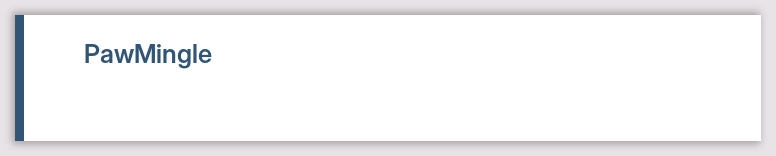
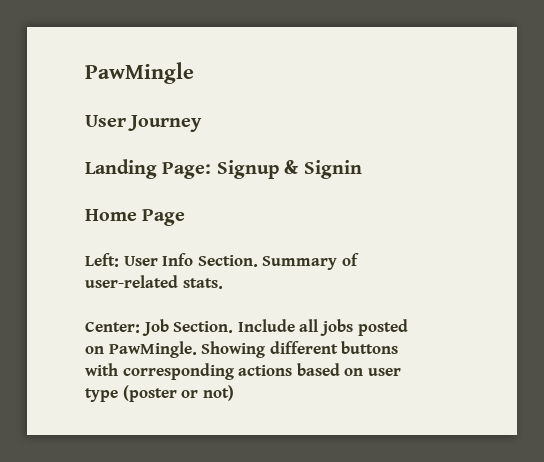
(212, 56) none -> [85,115,203,132] [85,159,362,179] [85,209,186,226] [85,253,359,270] [85,275,223,289] [85,319,408,336] [85,341,399,358] [85,363,401,380] [85,385,234,402] // User Journey // Landing Page: Signup & Signin // Home Page // Left: User Info Section. Summary of user-related stats. // Center: Job Section. Include all jobs posted on PawMingle. Showing different buttons with corresponding actions based on user type (poster or not)

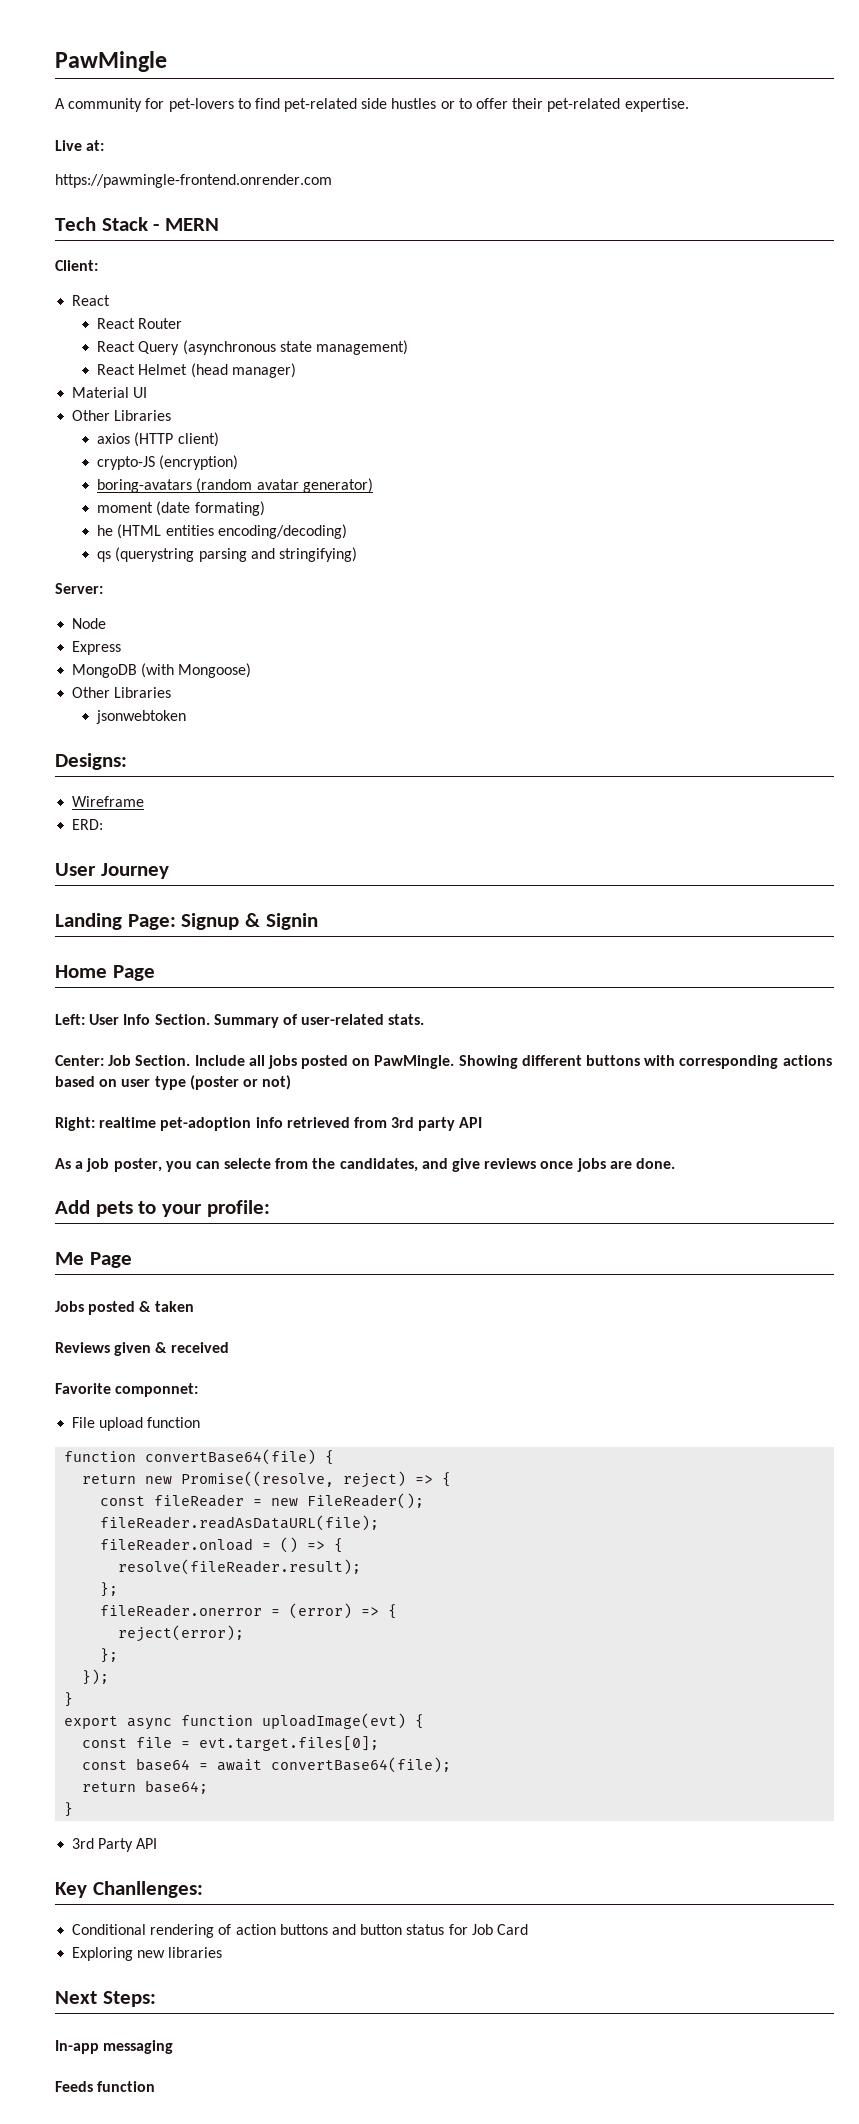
(194, 73) none -> [55,98,689,112] [55,140,105,151] [55,174,332,188] [55,217,220,231] [55,260,98,271] [72,295,111,306] [97,318,183,329] [97,340,409,355] [97,363,296,378] [72,387,148,398] [72,410,172,421] [97,432,219,447] [97,455,239,470] [97,478,373,493] [97,501,265,516] [97,524,347,539] [97,547,358,562] [55,583,103,594] [72,618,107,629] [72,641,122,655] [72,663,252,678] [72,687,172,698] [96,710,187,724] [55,753,127,770] [72,796,145,807] [72,819,104,830] // A community for pet-lovers to find pet-related side hustles or to offer their pet-related expertise. // Live at: // https://pawmingle-frontend.onrender.com // Tech Stack - MERN // Client: // React // React Router // React Query (asynchronous state management) // React Helmet (head manager) // Material UI // Other Libraries // axios (HTTP client) // crypto-JS (encryption) // boring-avatars (random avatar generator) // moment (date formating) // he (HTML entities encoding/decoding) // qs (querystring parsing and stringifying) // Server: // Node // Express // MongoDB (with Mongoose) // Other Libraries // jsonwebtoken // Designs: // Wireframe // ERD:
(234, 393) none -> [55,1117,483,1131] [55,1158,675,1172] [55,1200,270,1217] [55,1252,132,1268] [55,1301,194,1315] [55,1342,229,1356] [55,1383,199,1397] [72,1417,201,1431] [64,1449,335,1465] [82,1471,452,1488] [100,1493,425,1509] [100,1515,380,1531] [100,1537,344,1553] [118,1559,362,1575] [100,1582,119,1597] [100,1603,398,1619] [118,1625,245,1642] [100,1648,119,1663] [82,1669,110,1685] [64,1692,74,1707] [64,1713,425,1730] [82,1736,380,1751] [82,1757,452,1773] [82,1780,209,1794] [64,1802,74,1817] [72,1838,158,1852] [55,1881,203,1898] [72,1924,528,1938] [72,1947,223,1961] [55,1991,156,2007] [55,2040,174,2054] [55,2081,156,2092] // Right: realtime pet-adoption info retrieved from 3rd party API // As a job poster, you can selecte from the candidates, and give reviews once jobs are done. // Add pets to your profile: // Me Page // Jobs posted & taken // Reviews given & received // Favorite componnet: // File upload function // function convertBase64(file) { // return new Promise((resolve, reject) => { // const fileReader = new FileReader(); // fileReader.readAsDataURL(file); // fileReader.onload = () => { // resolve(fileReader.result); // }; // fileReader.onerror = (error) => { // reject(error); // }; // }); // } // export async function uploadImage(evt) { // const file = evt.target.files[0]; // const base64 = await convertBase64(file); // return base64; // } // 3rd Party API // Key Chanllenges: // Conditional rendering of action buttons and button status for Job Card // Exploring new libraries // Next Steps: // In-app messaging // Feeds function

